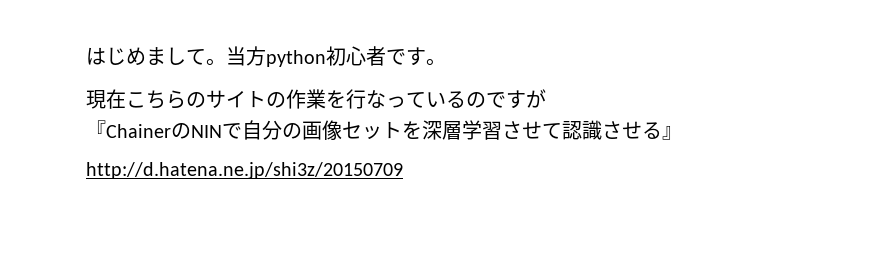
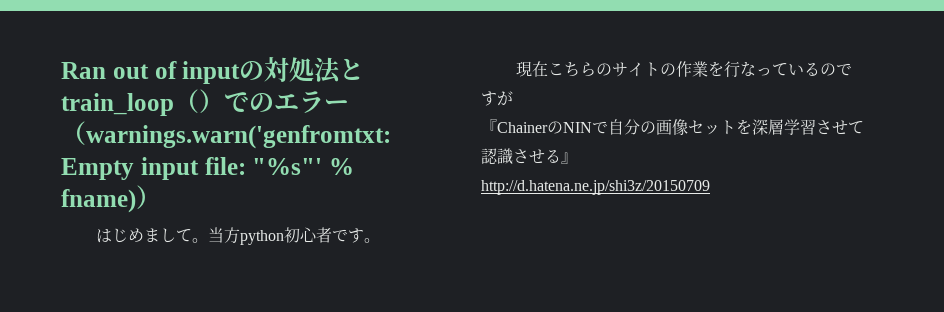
(86, 56) none -> [61,57,365,84] [61,89,349,116] [61,121,391,149] [61,157,354,180] [61,185,161,213] Ran out of inputの対処法とtrain_loop（）でのエラー（warnings.warn('genfromtxt: Empty input file: "%s"' % fname)） //

